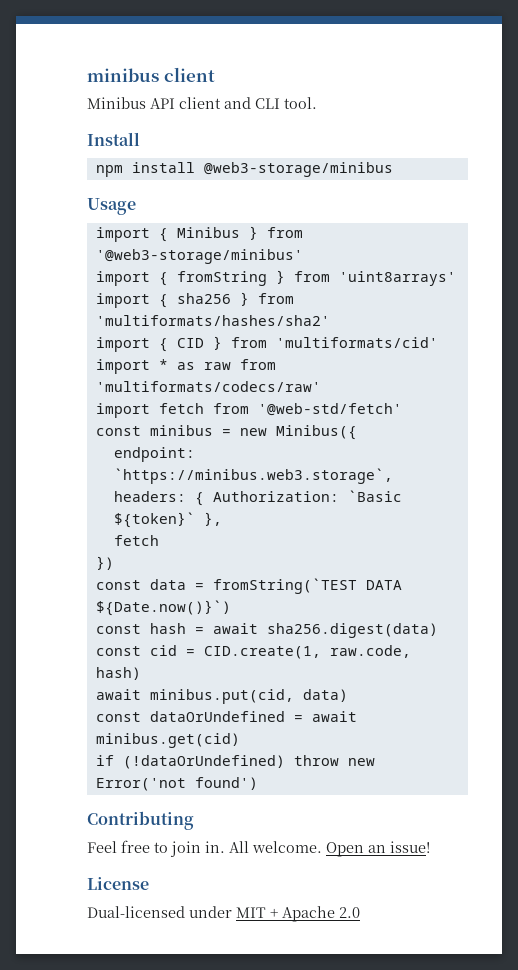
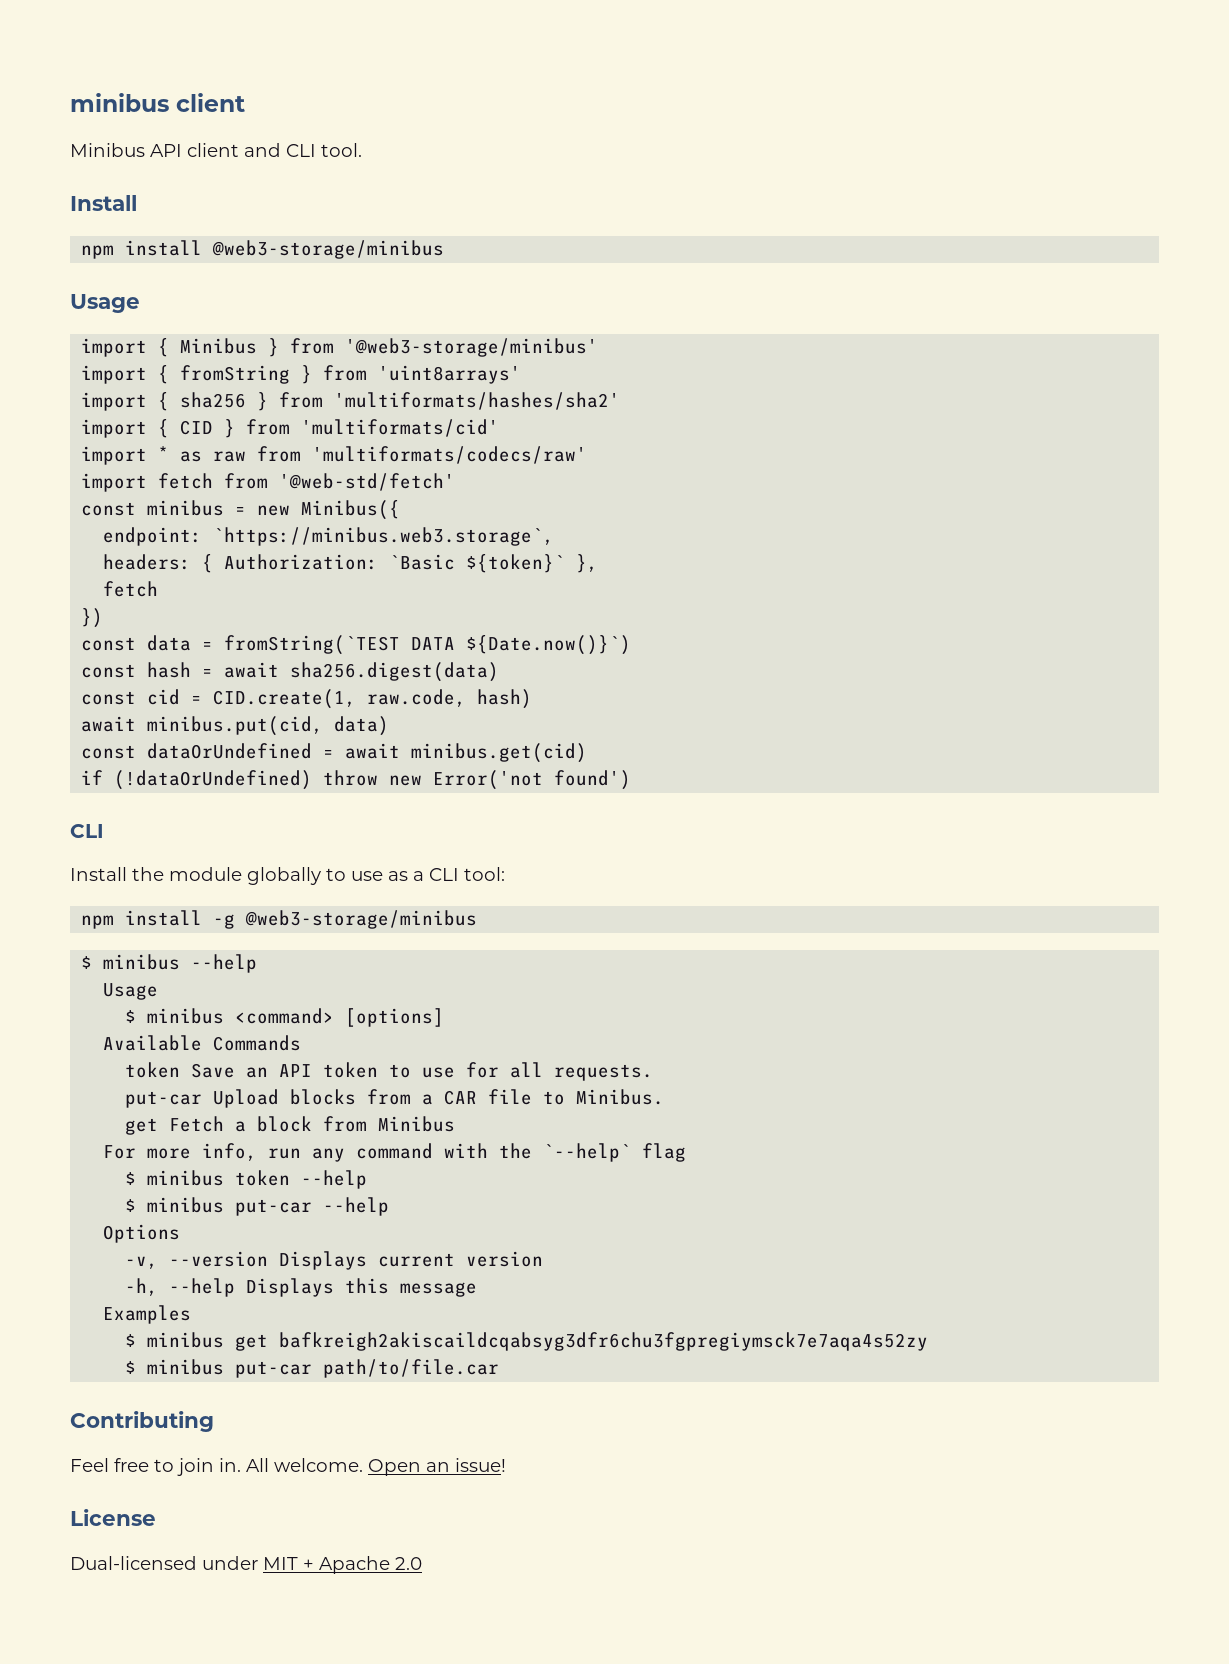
(258, 783) none -> [70,824,104,838] [70,867,505,885] [81,910,478,929] [81,954,258,973] [103,983,159,1000] [125,1008,445,1027] [103,1035,302,1051] [125,1062,654,1081] [125,1089,665,1108] [125,1116,456,1135] [103,1143,687,1162] [125,1170,368,1189] [125,1197,390,1216] [103,1224,181,1243] [125,1251,544,1270] [125,1278,478,1297] [103,1305,192,1324] [125,1332,929,1351] [125,1359,500,1378] // CLI // Install the module globally to use as a CLI tool: // npm install -g @web3-storage/minibus // $ minibus --help // Usage // $ minibus <command> [options] // Available Commands // token Save an API token to use for all requests. // put-car Upload blocks from a CAR file to Minibus. // get Fetch a block from Minibus // For more info, run any command with the `--help` flag // $ minibus token --help // $ minibus put-car --help // Options // -v, --version Displays current version // -h, --help Displays this message // Examples // $ minibus get bafkreigh2akiscaildcqabsyg3dfr6chu3fgpregiymsck7e7aqa4s52zy // $ minibus put-car path/to/file.car

